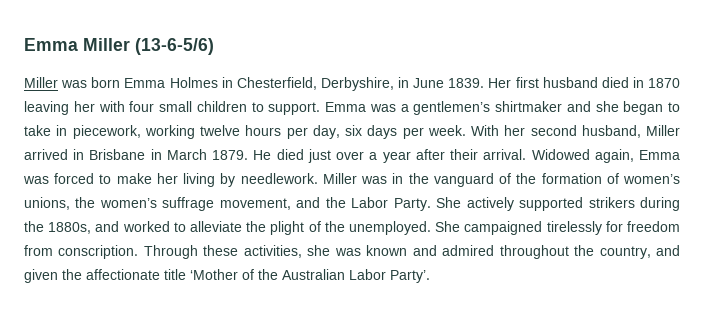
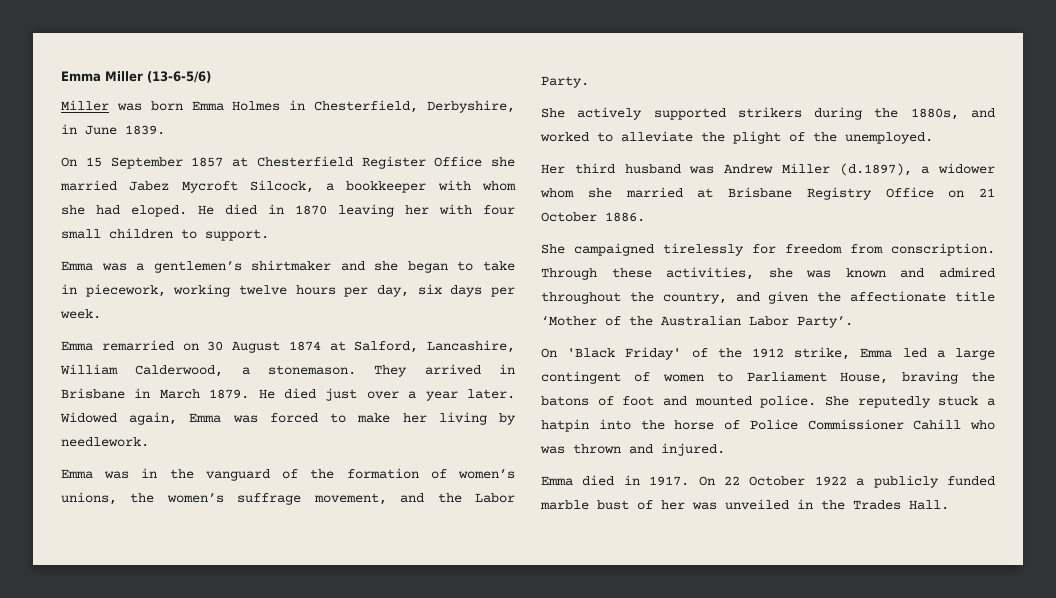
[488,77,598,88] Her first husband -> [61,156,515,169] [60,180,516,193] [61,205,214,217] // On 15 September 1857 at Chesterfield Register Office she married Jabez Mycroft Silcock, a bookkeeper with whom she had eloped. He
(321, 108) none -> (269, 235) //
[471,125,680,138] With her second husband, Miller -> [61,340,515,353] [60,364,408,377] // Emma remarried on 30 August 1874 at Salford, Lancashire, William Calderwood, a stonemason. They
[415,149,527,160] after their arrival. -> [466,389,515,399] later.
[322,173,357,184] Miller -> [61,469,93,479] // Emma
(431, 204) none -> (589, 82) //
(431, 228) none -> [541,163,995,176] [540,187,995,200] [541,212,645,222] // Her third husband was Andrew Miller (d.1897), a widower whom she married at Brisbane Registry Office on 21 October 1886. //
(430, 276) none -> [541,347,995,360] [541,371,995,384] [541,395,995,408] [541,419,995,432] [540,443,725,456] [541,475,995,488] [540,499,949,510] // On 'Black Friday' of the 1912 strike, Emma led a large contingent of women to Parliament House, braving the batons of foot and mounted police. She reputedly stuck a hatpin into the horse of Police Commissioner Cahill who was thrown and injured. // Emma died in 1917. On 22 October 1922 a publicly funded marble bust of her was unveiled in the Trades Hall.

